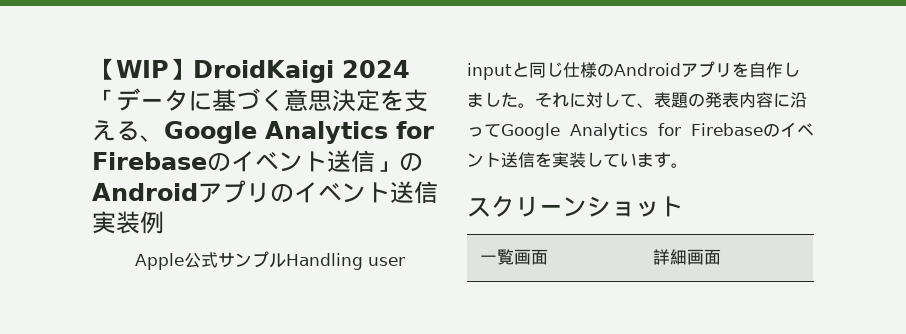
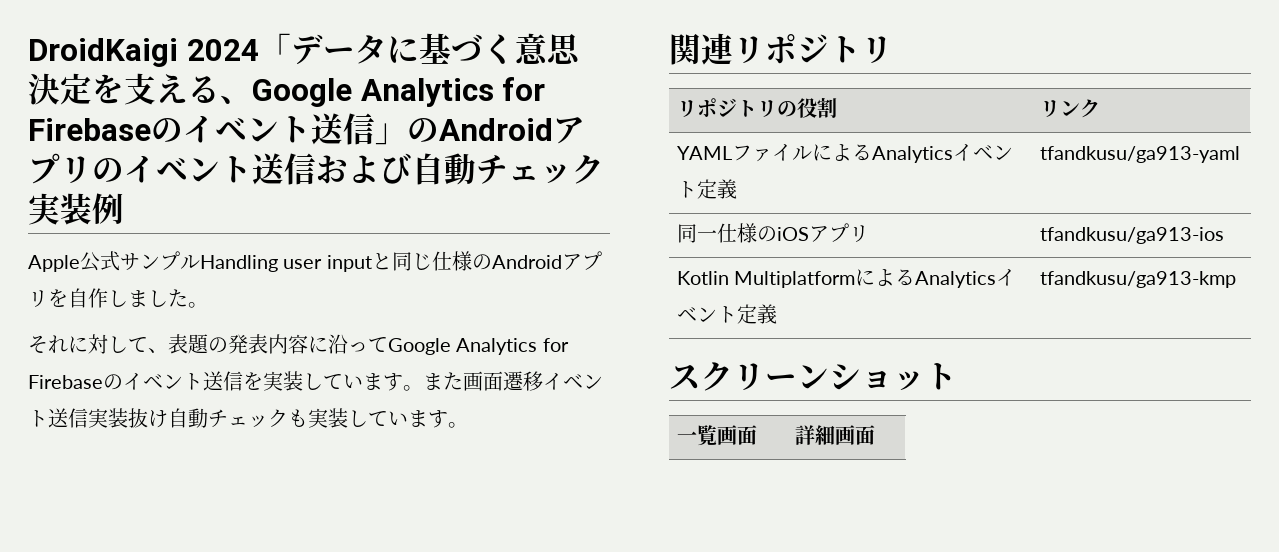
[92,58,193,80] 【WIP】 -> (28, 52) none
(438, 192) none -> [316,153,604,185] および自動チェック
(535, 105) none -> (208, 305) //
(688, 165) none -> [423,371,603,391] [28,408,468,428] [669,33,893,65] [677,98,838,118] [1040,99,1101,118] [677,144,1014,163] [677,179,738,199] [1040,146,1241,163] [677,223,870,243] [1040,227,1225,244] [677,269,1017,288] [677,304,778,324] [1040,271,1237,288] また画面遷移イベント送信実装抜け自動チェックも実装しています。 // 関連リポジトリ // リポジトリの役割 | リンク // YAMLファイルによるAnalyticsイベント定義 | tfandkusu/ga913-yaml // 同一仕様のiOSアプリ | tfandkusu/ga913-ios // Kotlin MultiplatformによるAnalyticsイベント定義 | tfandkusu/ga913-kmp

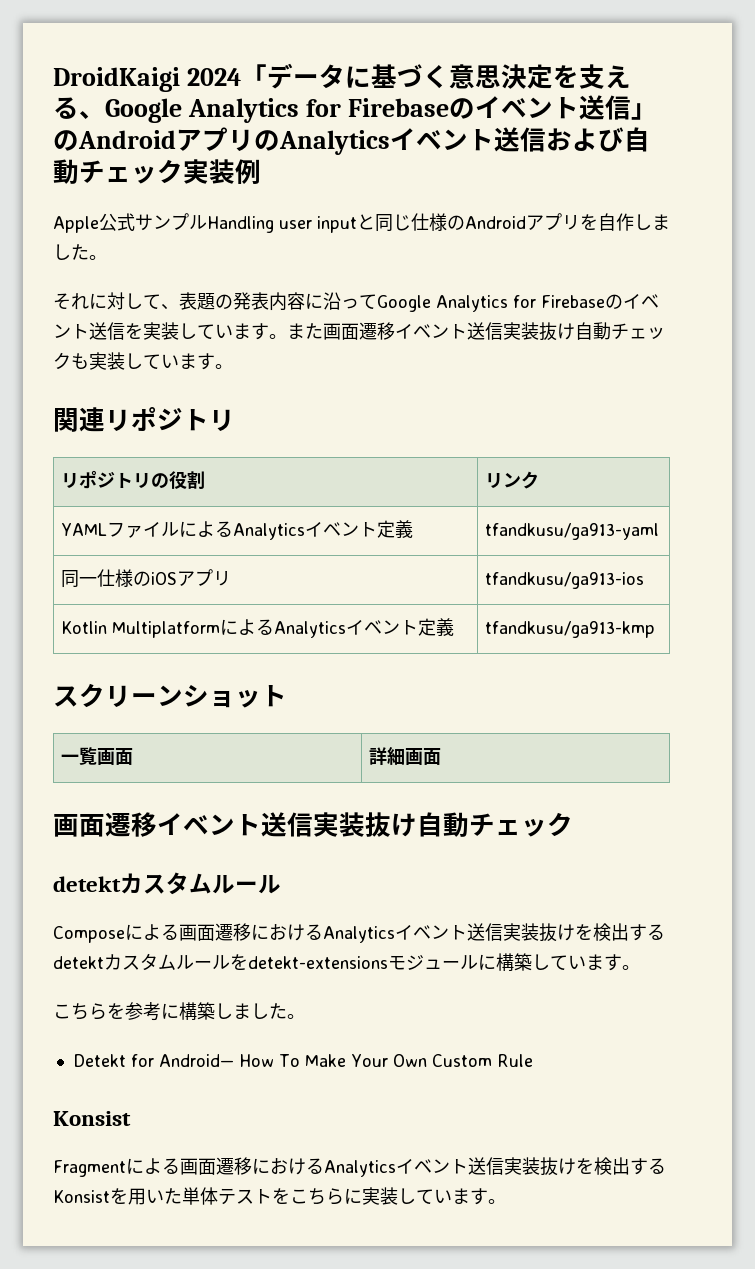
(124, 170) none -> [279,130,390,155] Analytics
(876, 435) none -> [53,812,573,837] [53,872,281,895] [53,923,665,943] [53,953,640,971] [53,1002,305,1021] [72,1054,533,1067] [53,1111,131,1126] [53,1157,666,1177] [53,1187,506,1205] // 画面遷移イベント送信実装抜け自動チェック // detektカスタムルール // Composeによる画面遷移におけるAnalyticsイベント送信実装抜けを検出するdetektカスタムルールをdetekt-extensionsモジュールに構築しています。 // こちらを参考に構築しました。 // Detekt for Android— How To Make Your Own Custom Rule // Konsist // Fragmentによる画面遷移におけるAnalyticsイベント送信実装抜けを検出するKonsistを用いた単体テストをこちらに実装しています。

